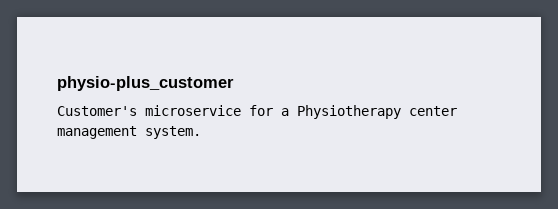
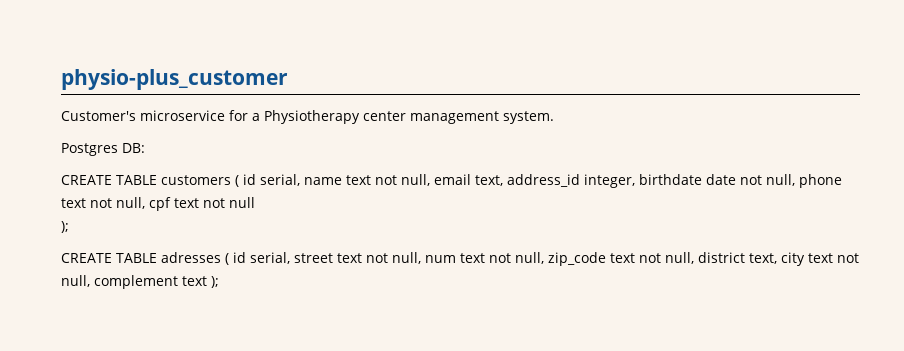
(201, 132) none -> [61,143,145,156] [61,174,842,188] [61,197,255,211] [61,221,69,233] [61,252,859,266] [61,275,219,289] // Postgres DB: // CREATE TABLE customers ( id serial, name text not null, email text, address_id integer, birthdate date not null, phone text not null, cpf text not null // ); // CREATE TABLE adresses ( id serial, street text not null, num text not null, zip_code text not null, district text, city text not null, complement text );

